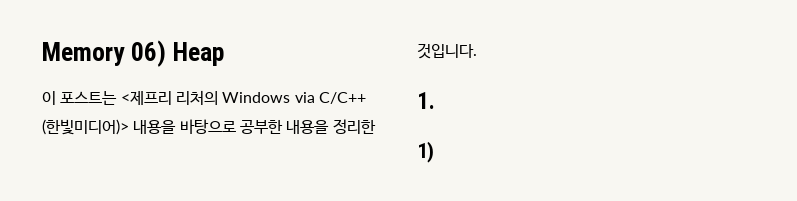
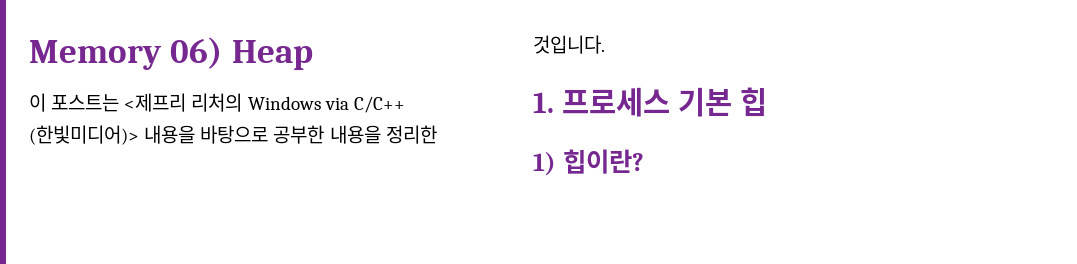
(435, 100) none -> [561,87,767,117] 프로세스 기본 힙
(434, 152) none -> [562,149,644,174] 힙이란?

